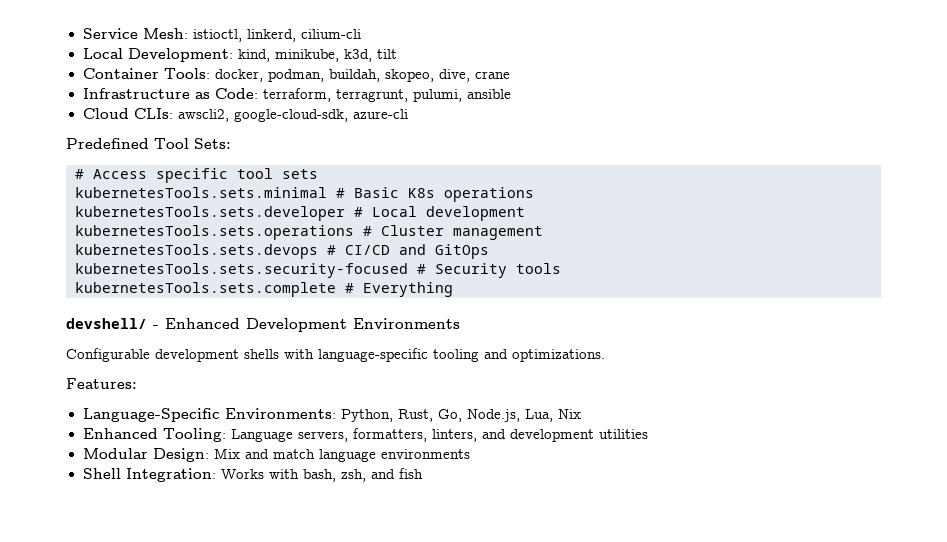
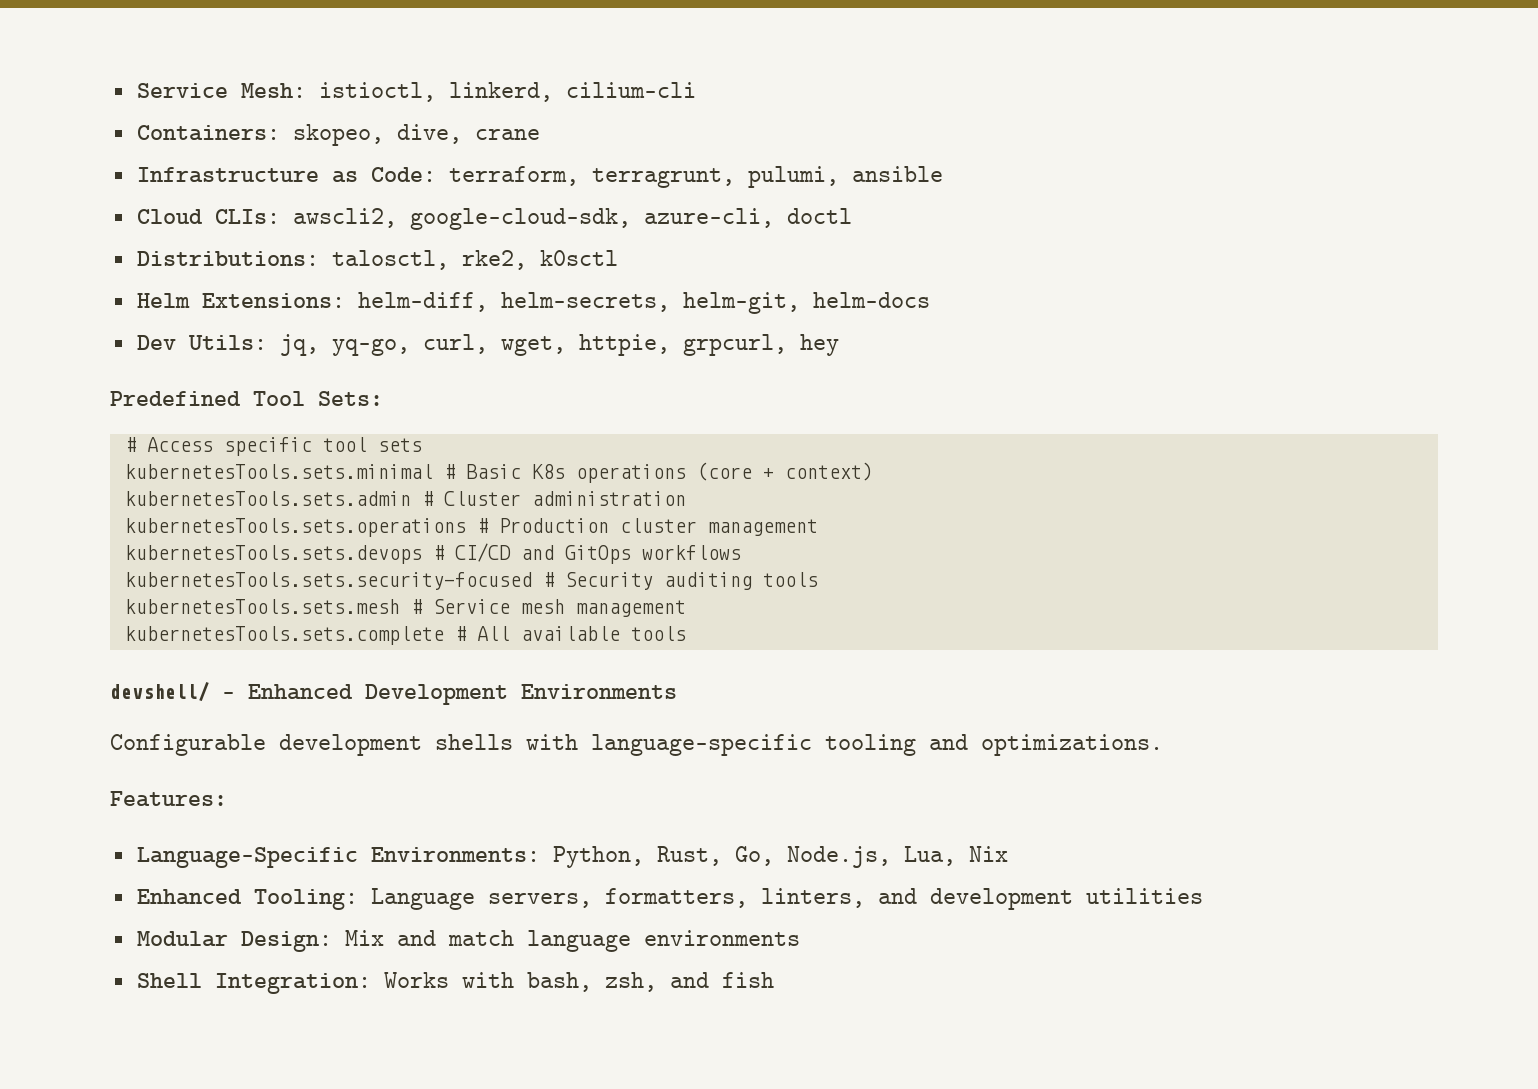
[82,48,397,62] [82,68,380,82] Local Development: kind, minikube, k3d, tilt // Container Tools: docker, podman, buildah, -> [136,125,280,141] Containers:
[352,109,408,119] azure-cli -> [643,208,852,228] [136,250,618,270] [136,292,930,314] [136,334,839,356] azure-cli, doctl // Distributions: talosctl, rke2, k0sctl // Helm Extensions: helm-diff, helm-secrets, helm-git, helm-docs // Dev Utils: jq, yq-go, curl, wget, httpie, grpcurl, hey
[75,206,525,221] // kubernetesTools.sets.developer # Local development -> [696,462,873,481] [124,491,686,506] (core + context) // kubernetesTools.sets.admin # Cluster administration
[381,225,444,236] Cluster -> [498,518,697,533] Production cluster
(489, 251) none -> [641,545,741,560] workflows
[516,263,561,274] tools -> [663,572,818,590] [124,599,686,617] auditing tools // kubernetesTools.sets.mesh # Service mesh management
[363,282,453,297] Everything -> [476,626,686,641] All available tools

